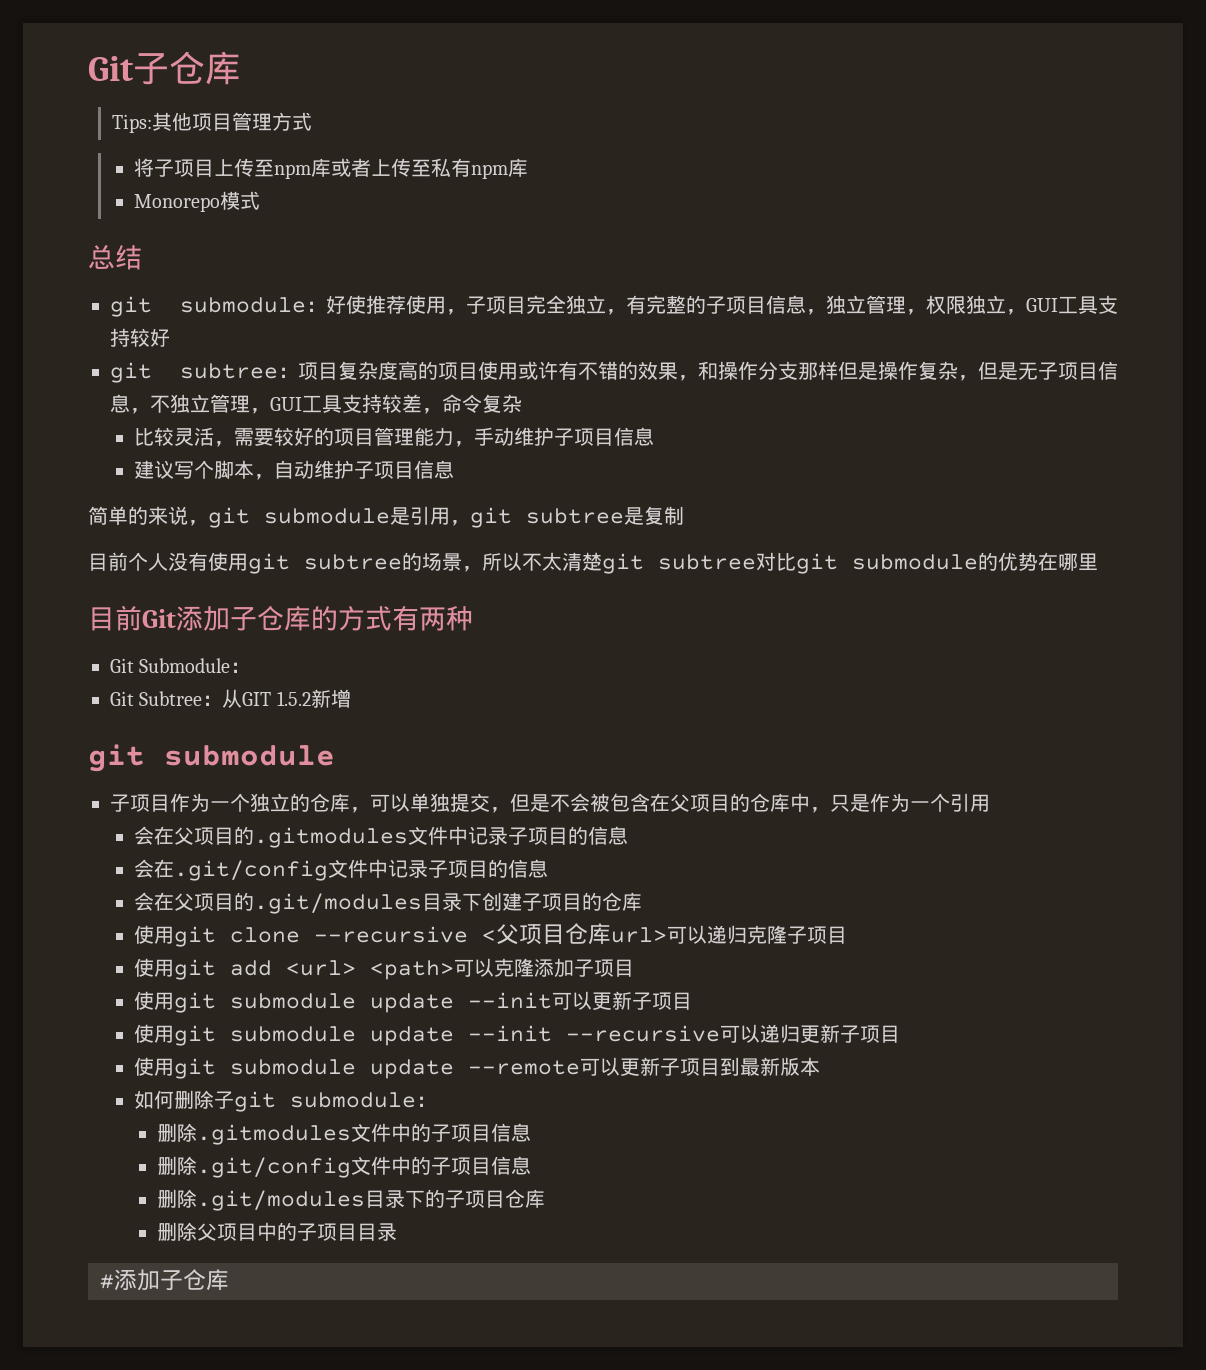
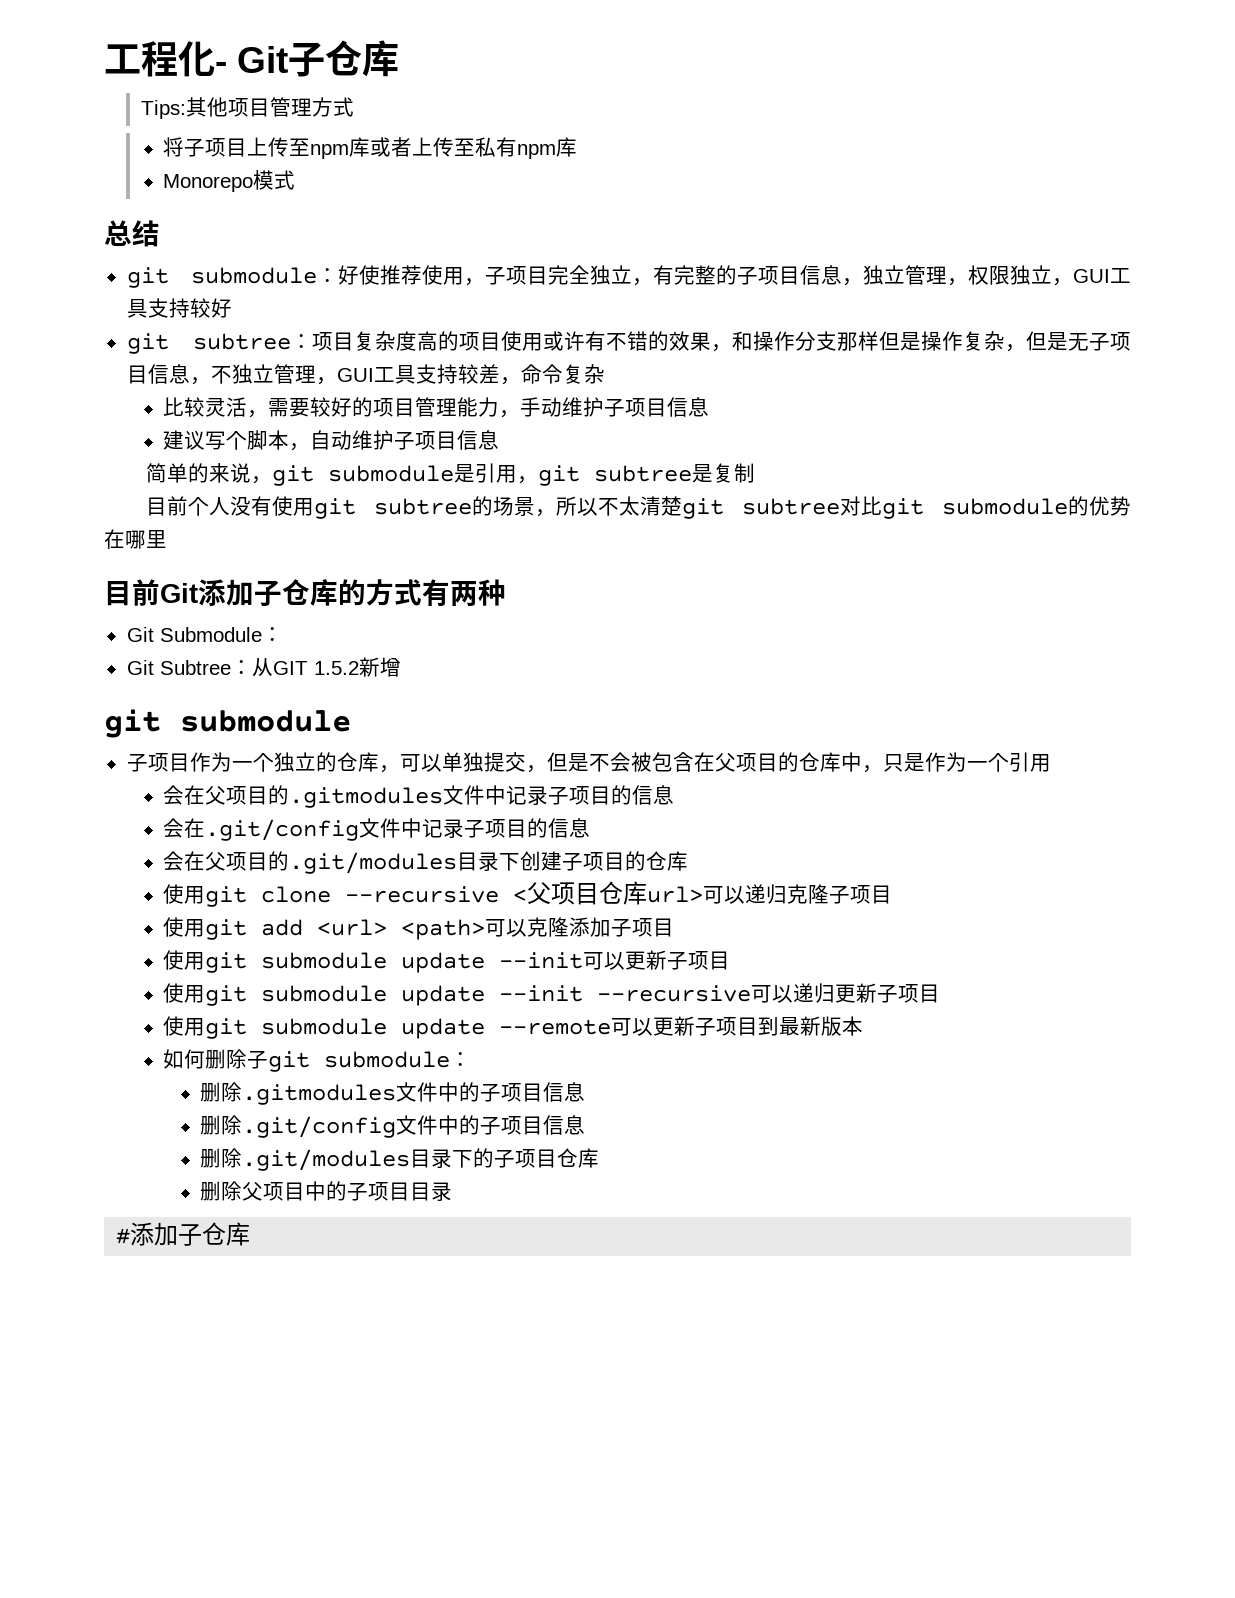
(88, 68) none -> [104,41,227,77] 工程化-

